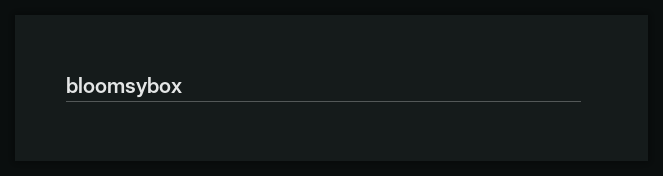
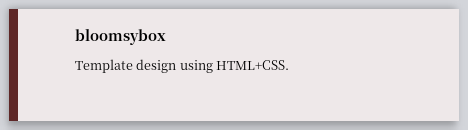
(182, 87) none -> [75,59,290,73] // Template design using HTML+CSS.

